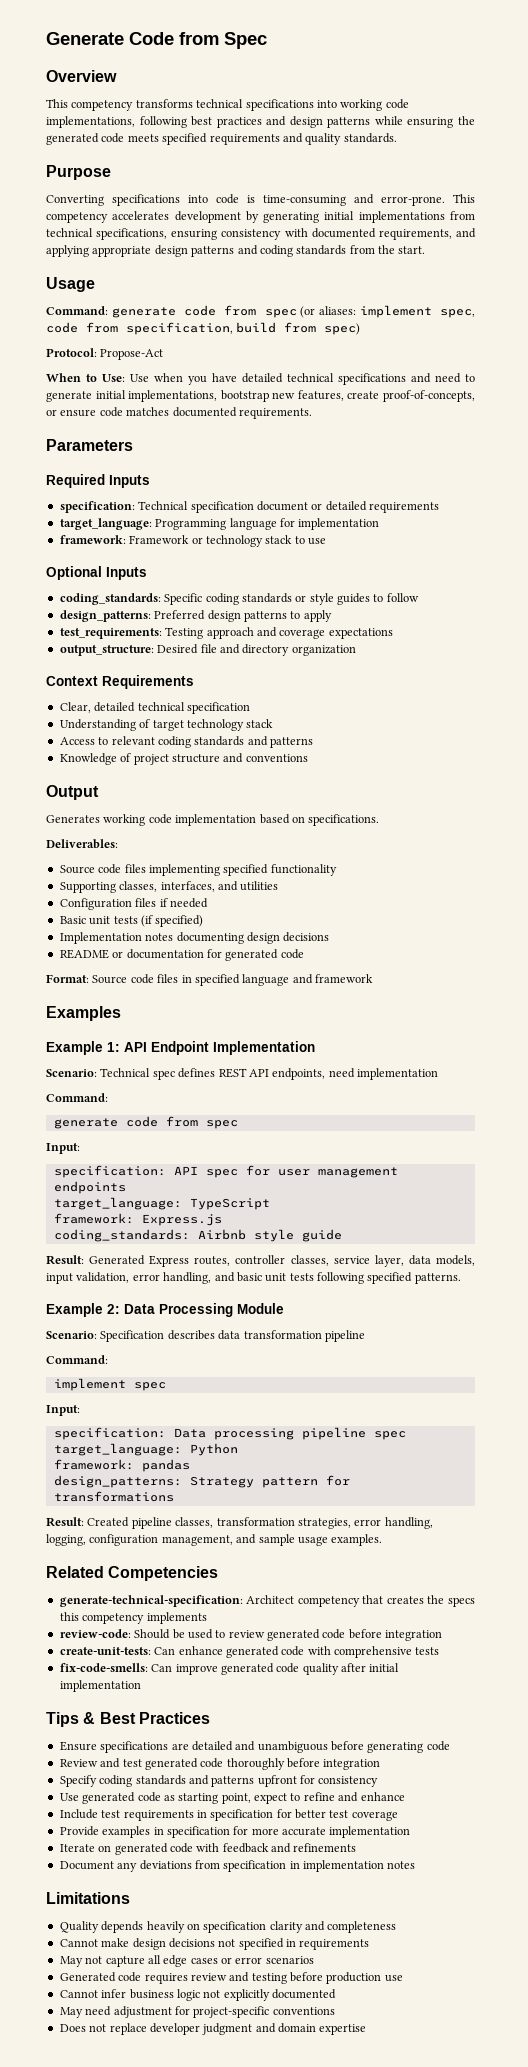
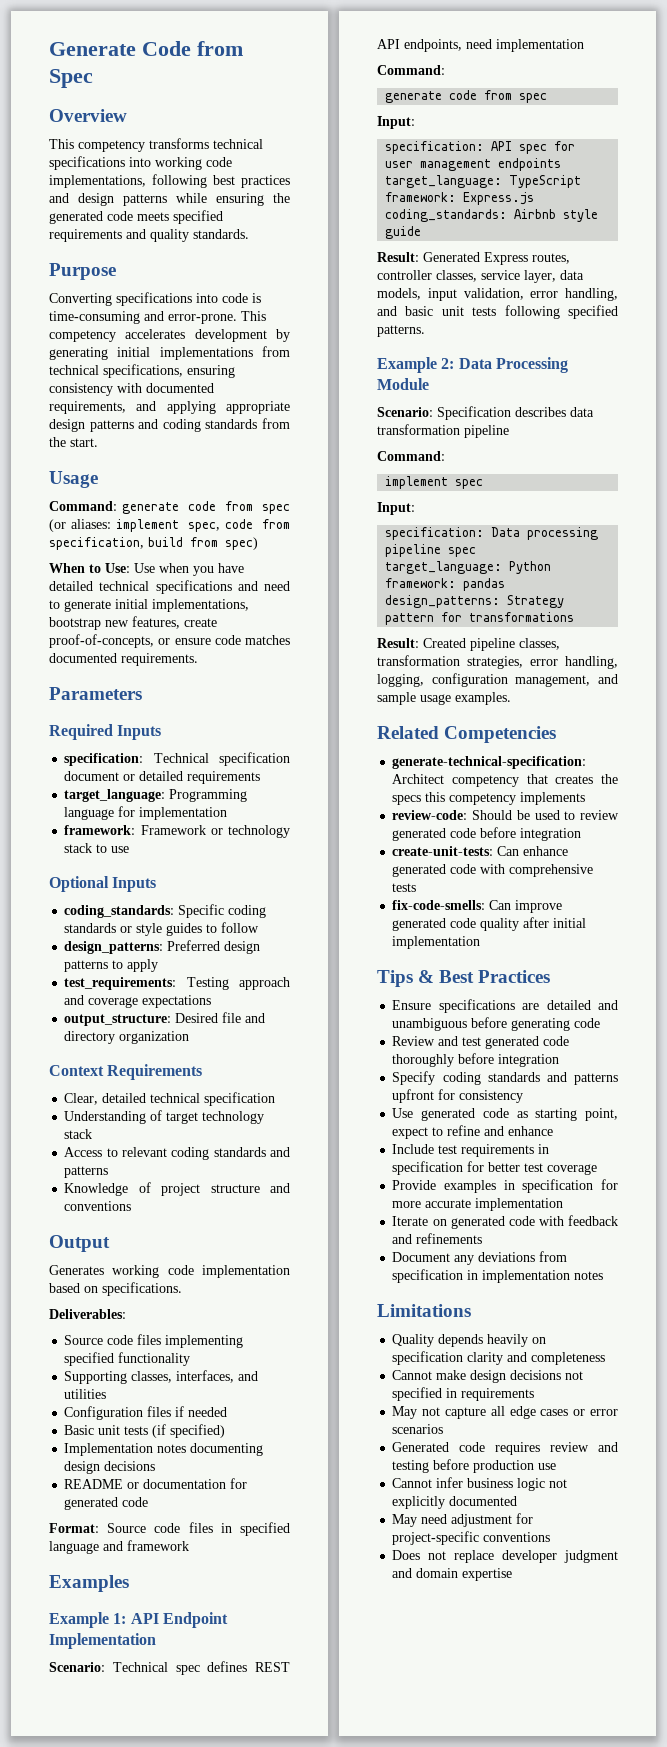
[46,348,164,360] // Protocol: Propose-Act -> (258, 543) none

